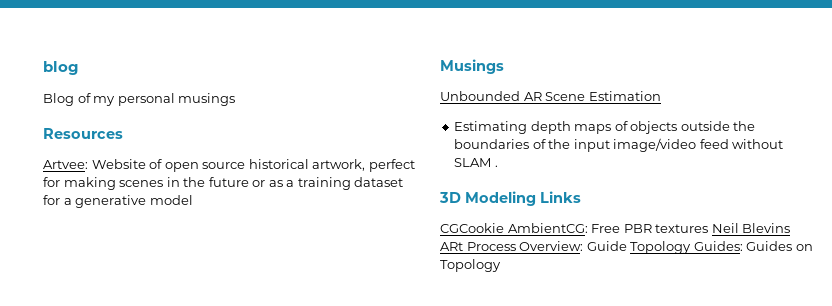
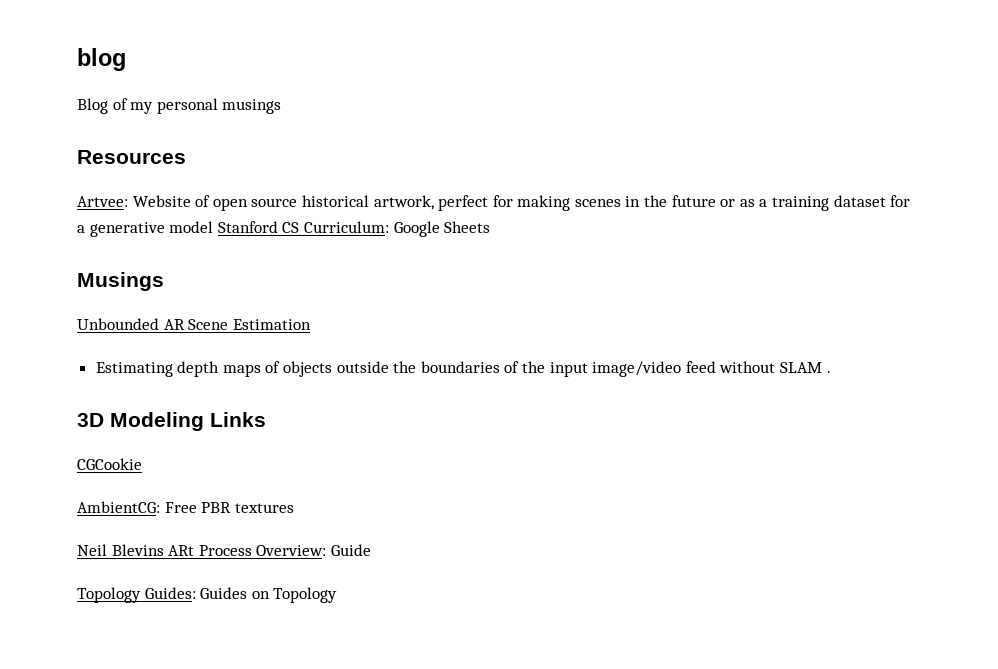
(193, 200) none -> [217,221,491,237] Stanford CS Curriculum: Google Sheets
(504, 228) none -> (142, 464) //
(709, 228) none -> (294, 508) //
(627, 246) none -> (371, 550) //

